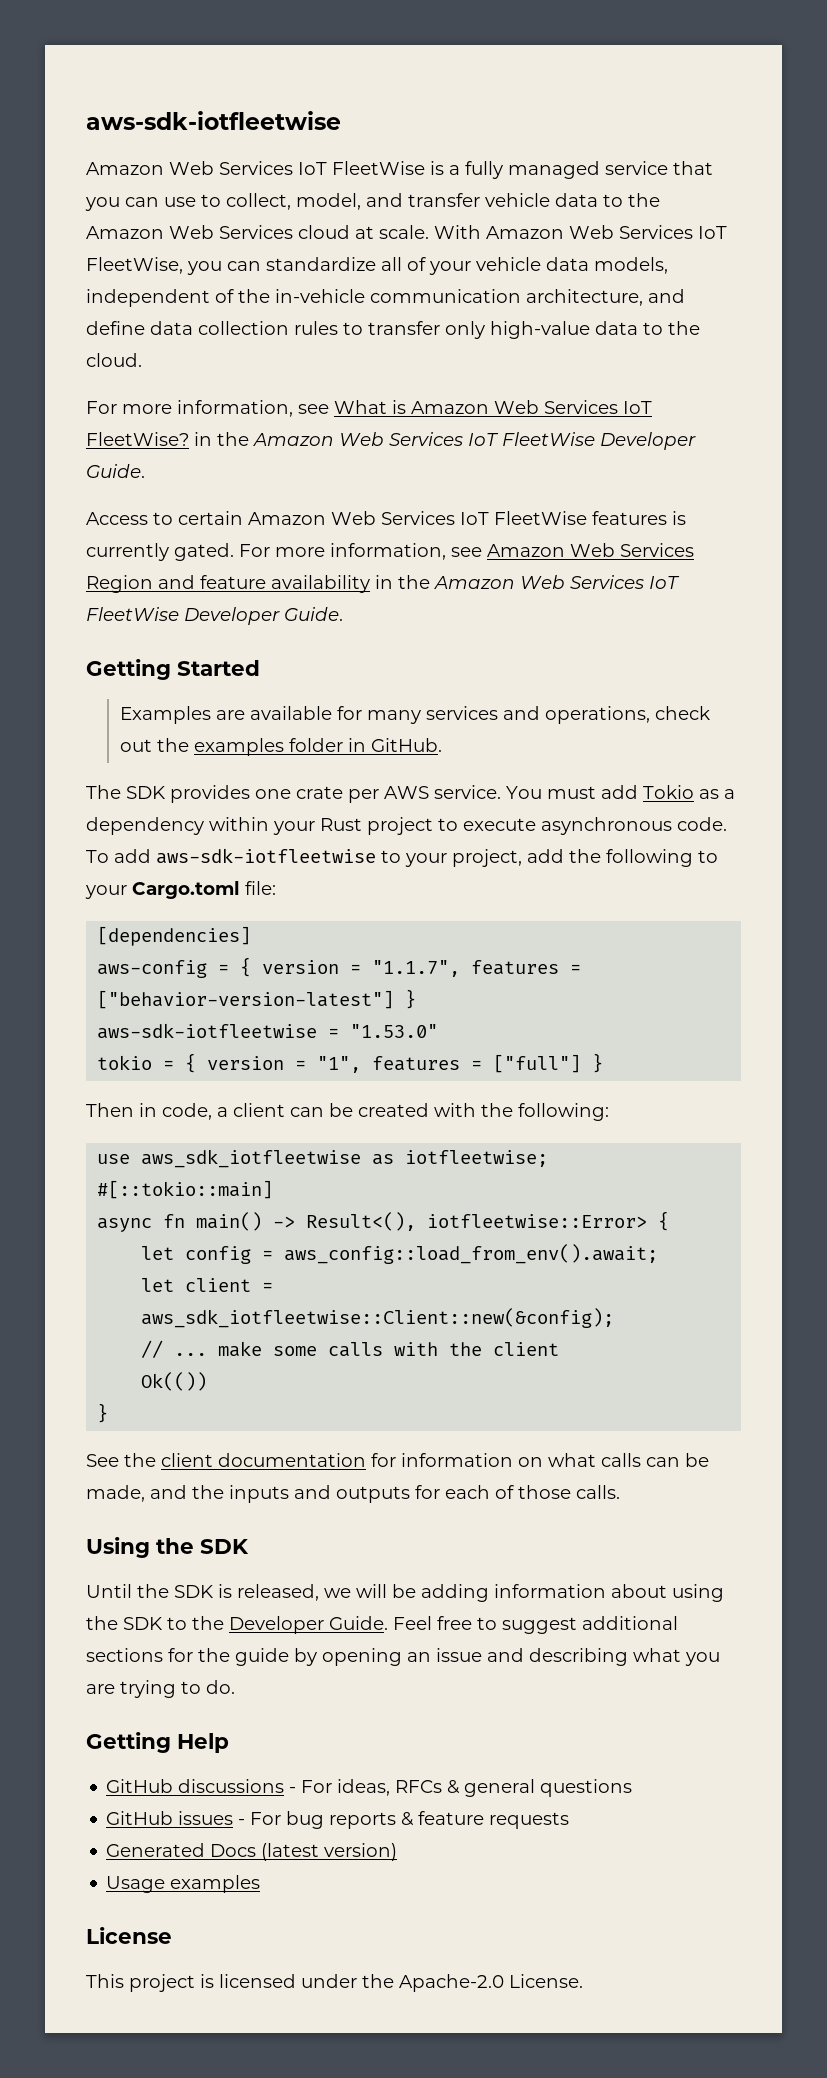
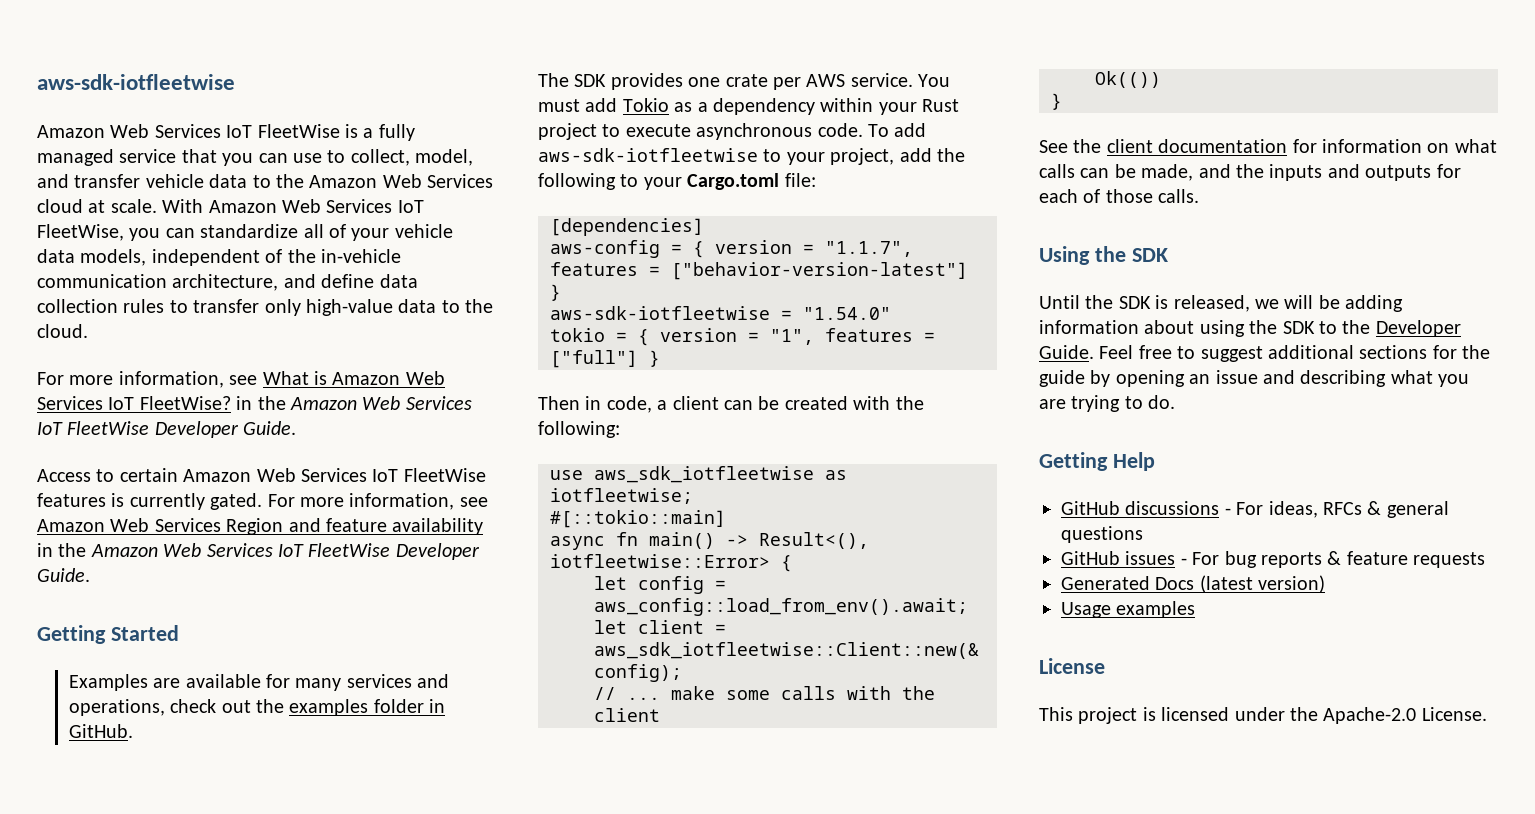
[350,1024,439,1038] "1.53.0" -> [803,307,891,320] "1.54.0"

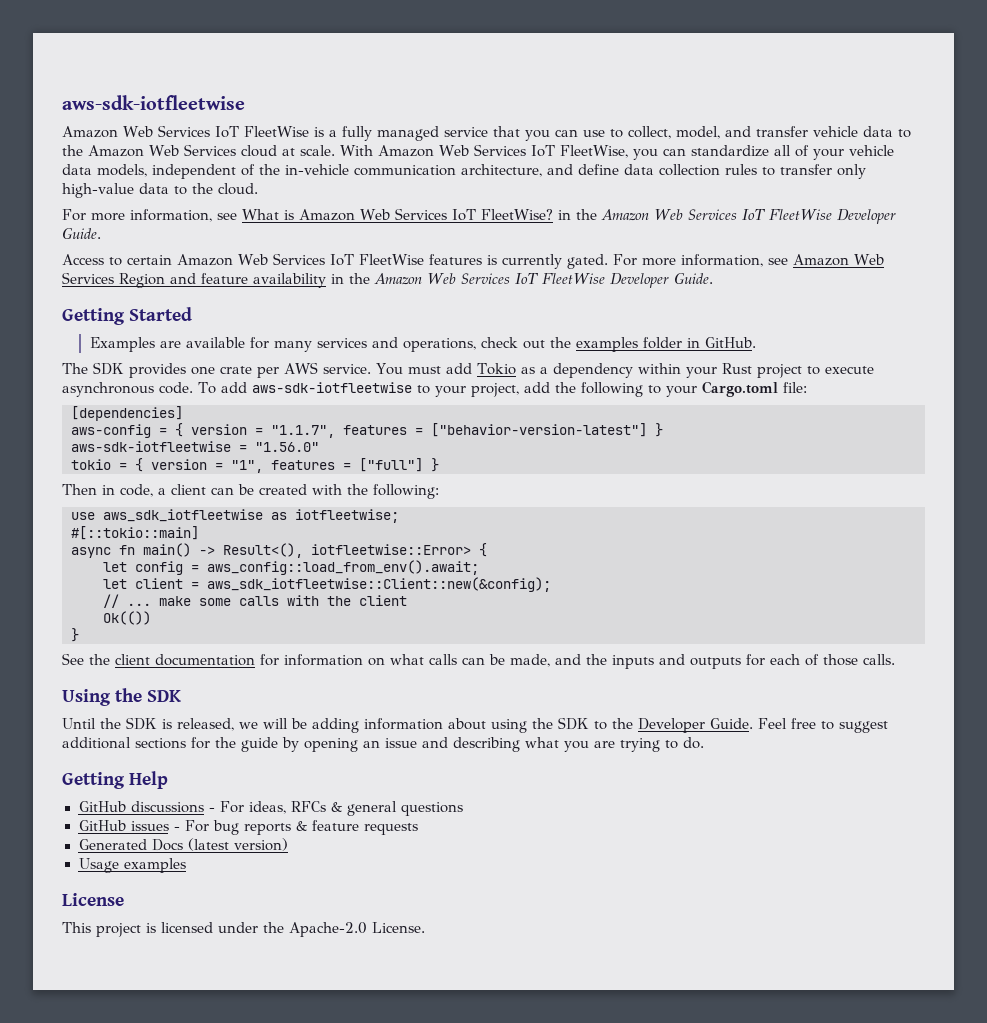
[803,307,891,320] "1.54.0" -> [255,442,319,452] "1.56.0"

